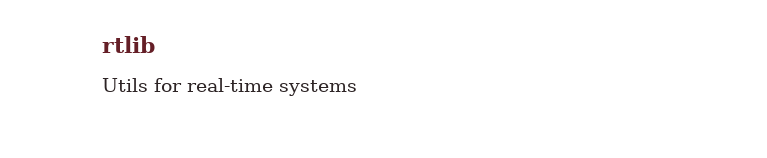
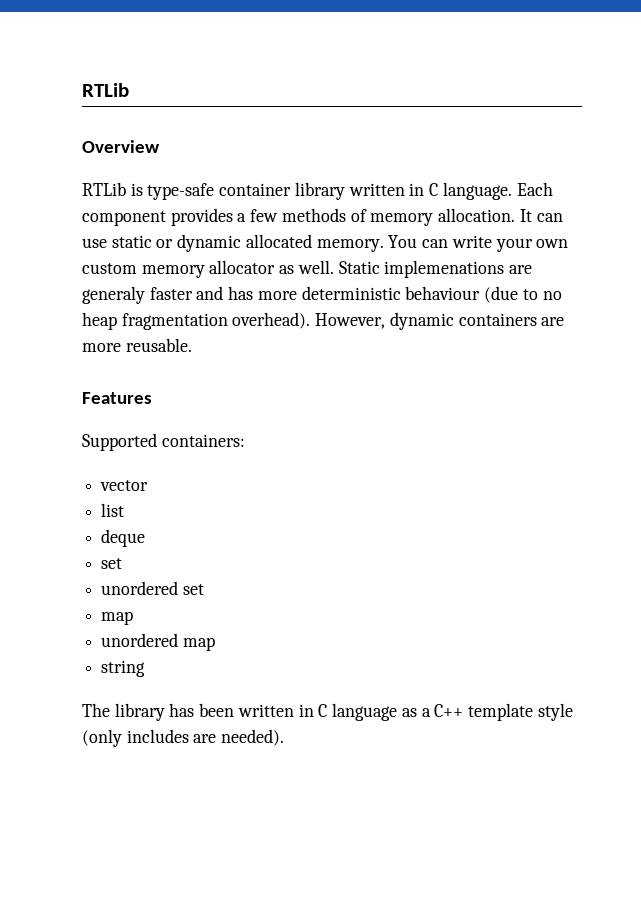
[102,36,155,53] [102,78,357,96] rtlib // Utils for real-time systems -> [82,83,129,97] [82,140,160,153] [82,182,553,200] [82,208,563,226] [82,234,569,252] [82,260,533,278] [82,286,562,304] [82,312,565,330] [82,338,192,352] [82,392,152,404] [82,433,245,451] [100,480,149,491] [101,503,125,517] [101,529,146,547] [101,558,123,569] [101,581,204,595] [101,611,134,625] [101,633,215,651] [101,660,146,677] [82,703,573,721] [82,729,285,747] RTLib // Overview // RTLib is type-safe container library written in C language. Each component provides a few methods of memory allocation. It can use static or dynamic allocated memory. You can write your own custom memory allocator as well. Static implemenations are generaly faster and has more deterministic behaviour (due to no heap fragmentation overhead). However, dynamic containers are more reusable. // Features // Supported containers: // vector // list // deque // set // unordered set // map // unordered map // string // The library has been written in C language as a C++ template style (only includes are needed).

